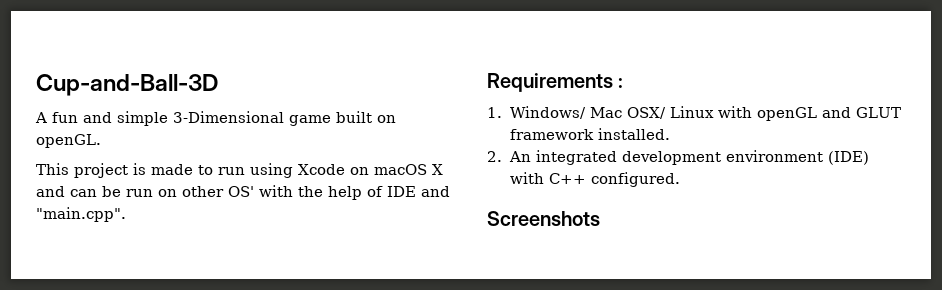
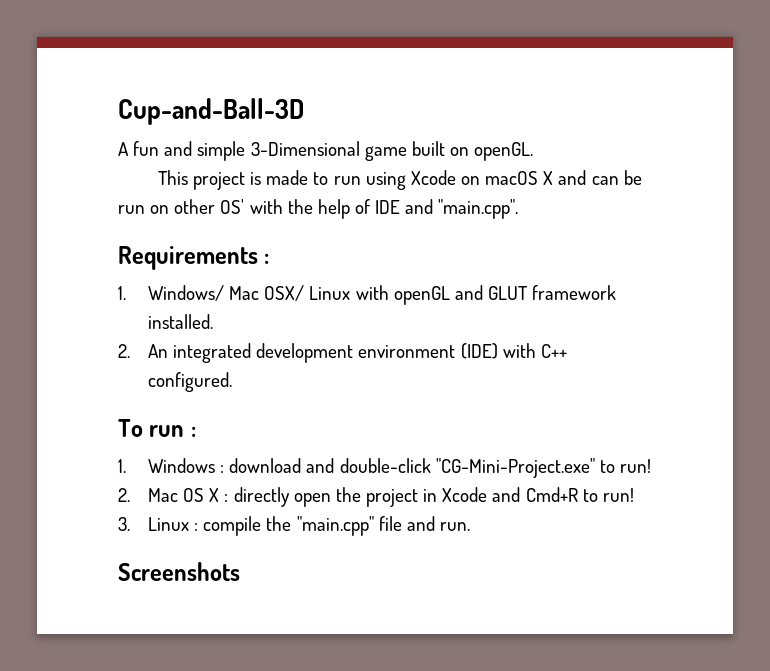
(680, 179) none -> [118,419,196,437] [118,458,651,478] [118,487,634,507] [118,516,470,536] // To run : // 1. Windows : download and double-click "CG-Mini-Project.exe" to run! // 2. Mac OS X : directly open the project in Xcode and Cmd+R to run! // 3. Linux : compile the "main.cpp" file and run.

